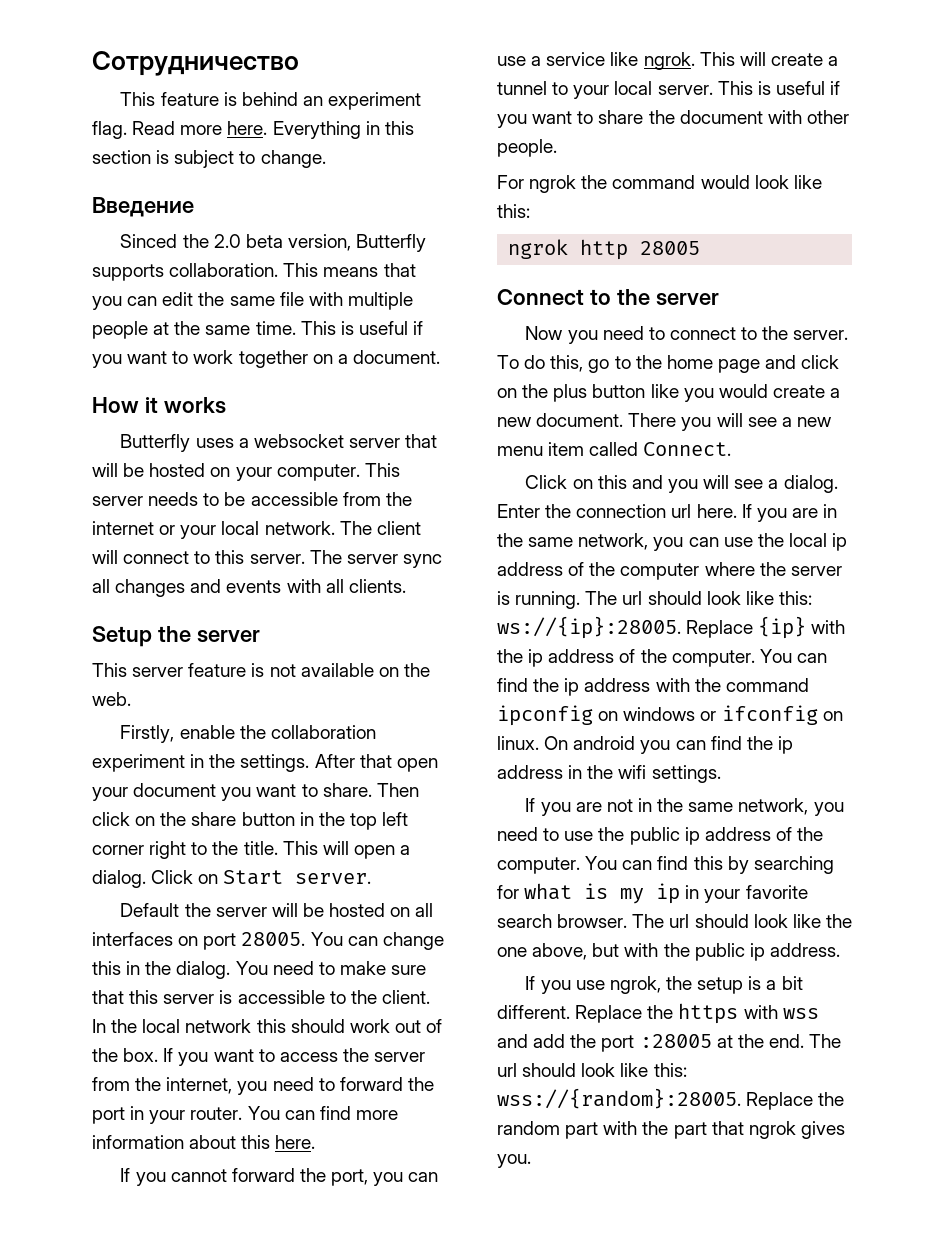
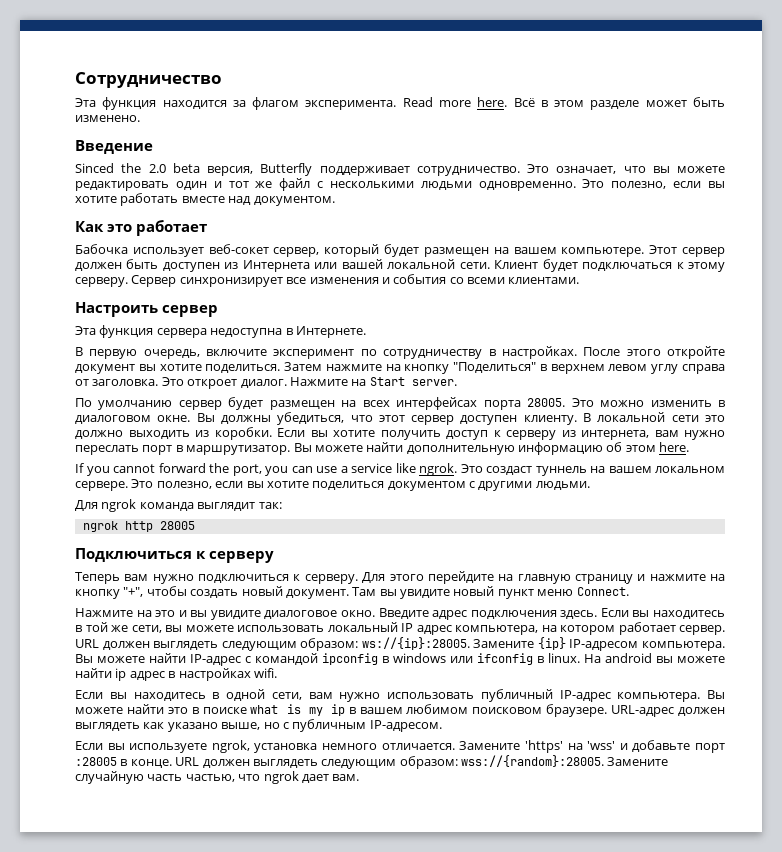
[120,92,422,110] [92,121,414,139] [92,150,326,168] This feature is behind an experiment flag. Read more here. Everything in this section is subject to change. -> [75,97,725,110] [75,115,140,122] Эта функция находится за флагом эксперимента. Read more here. Всё в этом разделе может быть изменено.
[288,234,427,252] [92,263,416,281] [92,292,413,310] [92,321,424,339] [92,350,440,368] [92,397,226,414] [120,434,438,452] [92,463,400,481] [92,492,412,506] [92,521,421,539] [92,550,442,568] [92,579,406,597] [92,626,260,647] [92,663,430,677] [92,692,131,706] [120,725,376,743] [92,754,438,772] [92,783,419,801] [92,812,409,830] [92,841,411,859] [92,870,372,888] [120,903,434,917] [92,932,444,950] [92,961,427,979] [92,990,430,1004] [92,1019,443,1033] [92,1048,426,1066] [92,1077,434,1095] [92,1106,398,1124] [92,1135,271,1149] version, Butterfly supports collaboration. This means that you can edit the same file with multiple people at the same time. This is useful if you want to work together on a document. // How it works // Butterfly uses a websocket server that will be hosted on your computer. This server needs to be accessible from the internet or your local network. The client will connect to this server. The server sync all changes and events with all clients. // Setup the server // This server feature is not available on the web. // Firstly, enable the collaboration experiment in the settings. After that open your document you want to share. Then click on the share button in the top left corner right to the title. This will open a dialog. Click on Start server. // Default the server will be hosted on all interfaces on port 28005. You can change this in the dialog. You need to make sure that this server is accessible to the client. In the local network this should work out of the box. If you want to access the server from the internet, you need to forward the port in your router. You can find more information about this -> [207,163,725,176] [75,178,725,191] [75,193,335,206] [75,220,207,236] [75,244,725,257] [75,259,725,272] [75,274,580,287] [75,302,218,317] [75,325,366,338] [75,346,726,359] [75,362,725,374] [75,377,457,389] [75,397,725,410] [75,412,725,425] [75,427,725,440] [75,442,656,455] версия, Butterfly поддерживает сотрудничество. Это означает, что вы можете редактировать один и тот же файл с несколькими людьми одновременно. Это полезно, если вы хотите работать вместе над документом. // Как это работает // Бабочка использует веб-сокет сервер, который будет размещен на вашем компьютере. Этот сервер должен быть доступен из Интернета или вашей локальной сети. Клиент будет подключаться к этому серверу. Сервер синхронизирует все изменения и события со всеми клиентами. // Настроить сервер // Эта функция сервера недоступна в Интернете. // В первую очередь, включите эксперимент по сотрудничеству в настройках. После этого откройте документ вы хотите поделиться. Затем нажмите на кнопку "Поделиться" в верхнем левом углу справа от заголовка. Это откроет диалог. Нажмите на Start server. // По умолчанию сервер будет размещен на всех интерфейсах порта 28005. Это можно изменить в диалоговом окне. Вы должны убедиться, что этот сервер доступен клиенту. В локальной сети это должно выходить из коробки. Если вы хотите получить доступ к серверу из интернета, вам нужно переслать порт в маршрутизатор. Вы можете найти дополнительную информацию об этом
[699,52,839,66] [497,81,841,99] [497,110,849,128] [497,139,557,157] [497,175,822,193] [497,204,530,218] [508,239,701,260] [497,289,719,306] [525,326,849,344] [497,355,840,373] [497,384,841,402] [497,413,831,431] [497,442,732,456] [525,475,838,493] [497,504,838,522] [497,533,848,551] [497,562,842,580] [497,591,812,609] [497,616,846,639] [497,649,827,667] [497,678,809,696] [497,705,843,726] [497,736,793,754] [497,765,721,783] [525,798,844,816] [497,827,824,845] [497,856,834,874] [497,883,808,904] [497,914,852,928] [497,943,840,961] [525,976,803,994] [497,1003,819,1024] [497,1034,842,1052] [497,1063,687,1077] [497,1088,845,1110] [497,1121,845,1139] [497,1154,531,1168] This will create a tunnel to your local server. This is useful if you want to share the document with other people. // For ngrok the command would look like this: // ngrok http 28005 // Connect to the server // Now you need to connect to the server. To do this, go to the home page and click on the plus button like you would create a new document. There you will see a new menu item called Connect. // Click on this and you will see a dialog. Enter the connection url here. If you are in the same network, you can use the local ip address of the computer where the server is running. The url should look like this: ws://{ip}:28005. Replace {ip} with the ip address of the computer. You can find the ip address with the command ipconfig on windows or ifconfig on linux. On android you can find the ip address in the wifi settings. // If you are not in the same network, you need to use the public ip address of the computer. You can find this by searching for what is my ip in your favorite search browser. The url should look like the one above, but with the public ip address. // If you use ngrok, the setup is a bit different. Replace the https with wss and add the port :28005 at the end. The url should look like this: wss://{random}:28005. Replace the random part with the part that ngrok gives you. -> [460,464,725,476] [75,479,590,491] [75,499,282,512] [82,521,195,532] [75,548,274,563] [75,571,725,584] [75,586,629,599] [75,608,725,620] [75,622,725,635] [75,637,725,651] [75,653,725,666] [75,668,277,681] [75,689,725,702] [75,704,725,717] [75,719,442,732] [75,740,726,753] [75,755,669,769] [75,771,360,784] Это создаст туннель на вашем локальном сервере. Это полезно, если вы хотите поделиться документом с другими людьми. // Для ngrok команда выглядит так: // ngrok http 28005 // Подключиться к серверу // Теперь вам нужно подключиться к серверу. Для этого перейдите на главную страницу и нажмите на кнопку "+", чтобы создать новый документ. Там вы увидите новый пункт меню Connect. // Нажмите на это и вы увидите диалоговое окно. Введите адрес подключения здесь. Если вы находитесь в той же сети, вы можете использовать локальный IP адрес компьютера, на котором работает сервер. URL должен выглядеть следующим образом: ws://{ip}:28005. Замените {ip} IP-адресом компьютера. Вы можете найти IP-адрес с командой ipconfig в windows или ifconfig в linux. На android вы можете найти ip адрес в настройках wifi. // Если вы находитесь в одной сети, вам нужно использовать публичный IP-адрес компьютера. Вы можете найти это в поиске what is my ip в вашем любимом поисковом браузере. URL-адрес должен выглядеть как указано выше, но с публичным IP-адресом. // Если вы используете ngrok, установка немного отличается. Замените 'https' на 'wss' и добавьте порт :28005 в конце. URL должен выглядеть следующим образом: wss://{random}:28005. Замените случайную часть частью, что ngrok дает вам.

